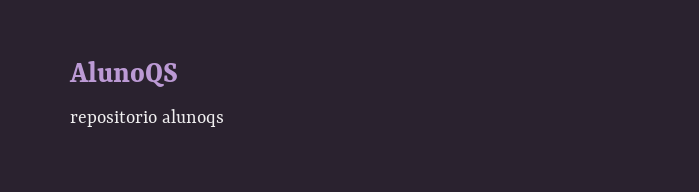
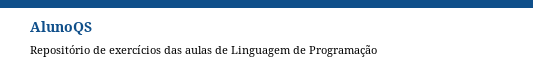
[70,109,225,127] repositorio alunoqs -> [30,45,377,57] Repositório de exercícios das aulas de Linguagem de Programação

